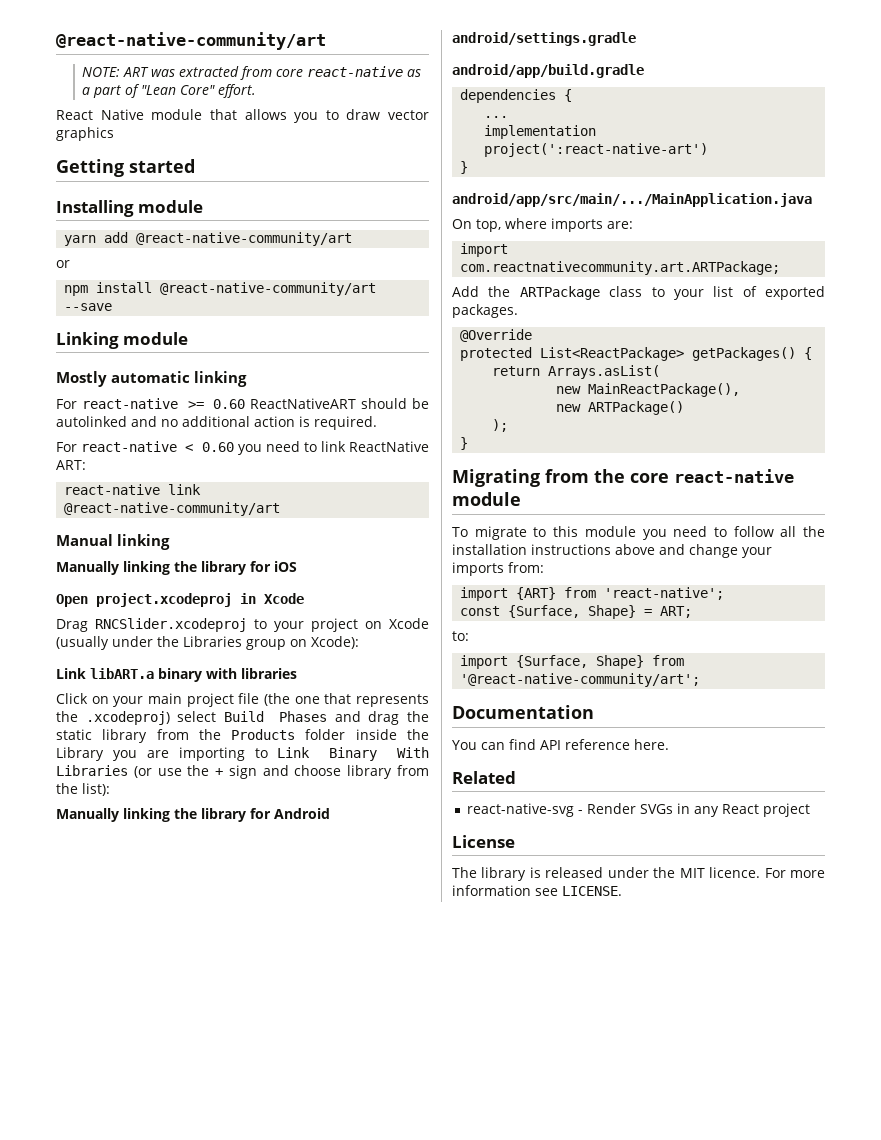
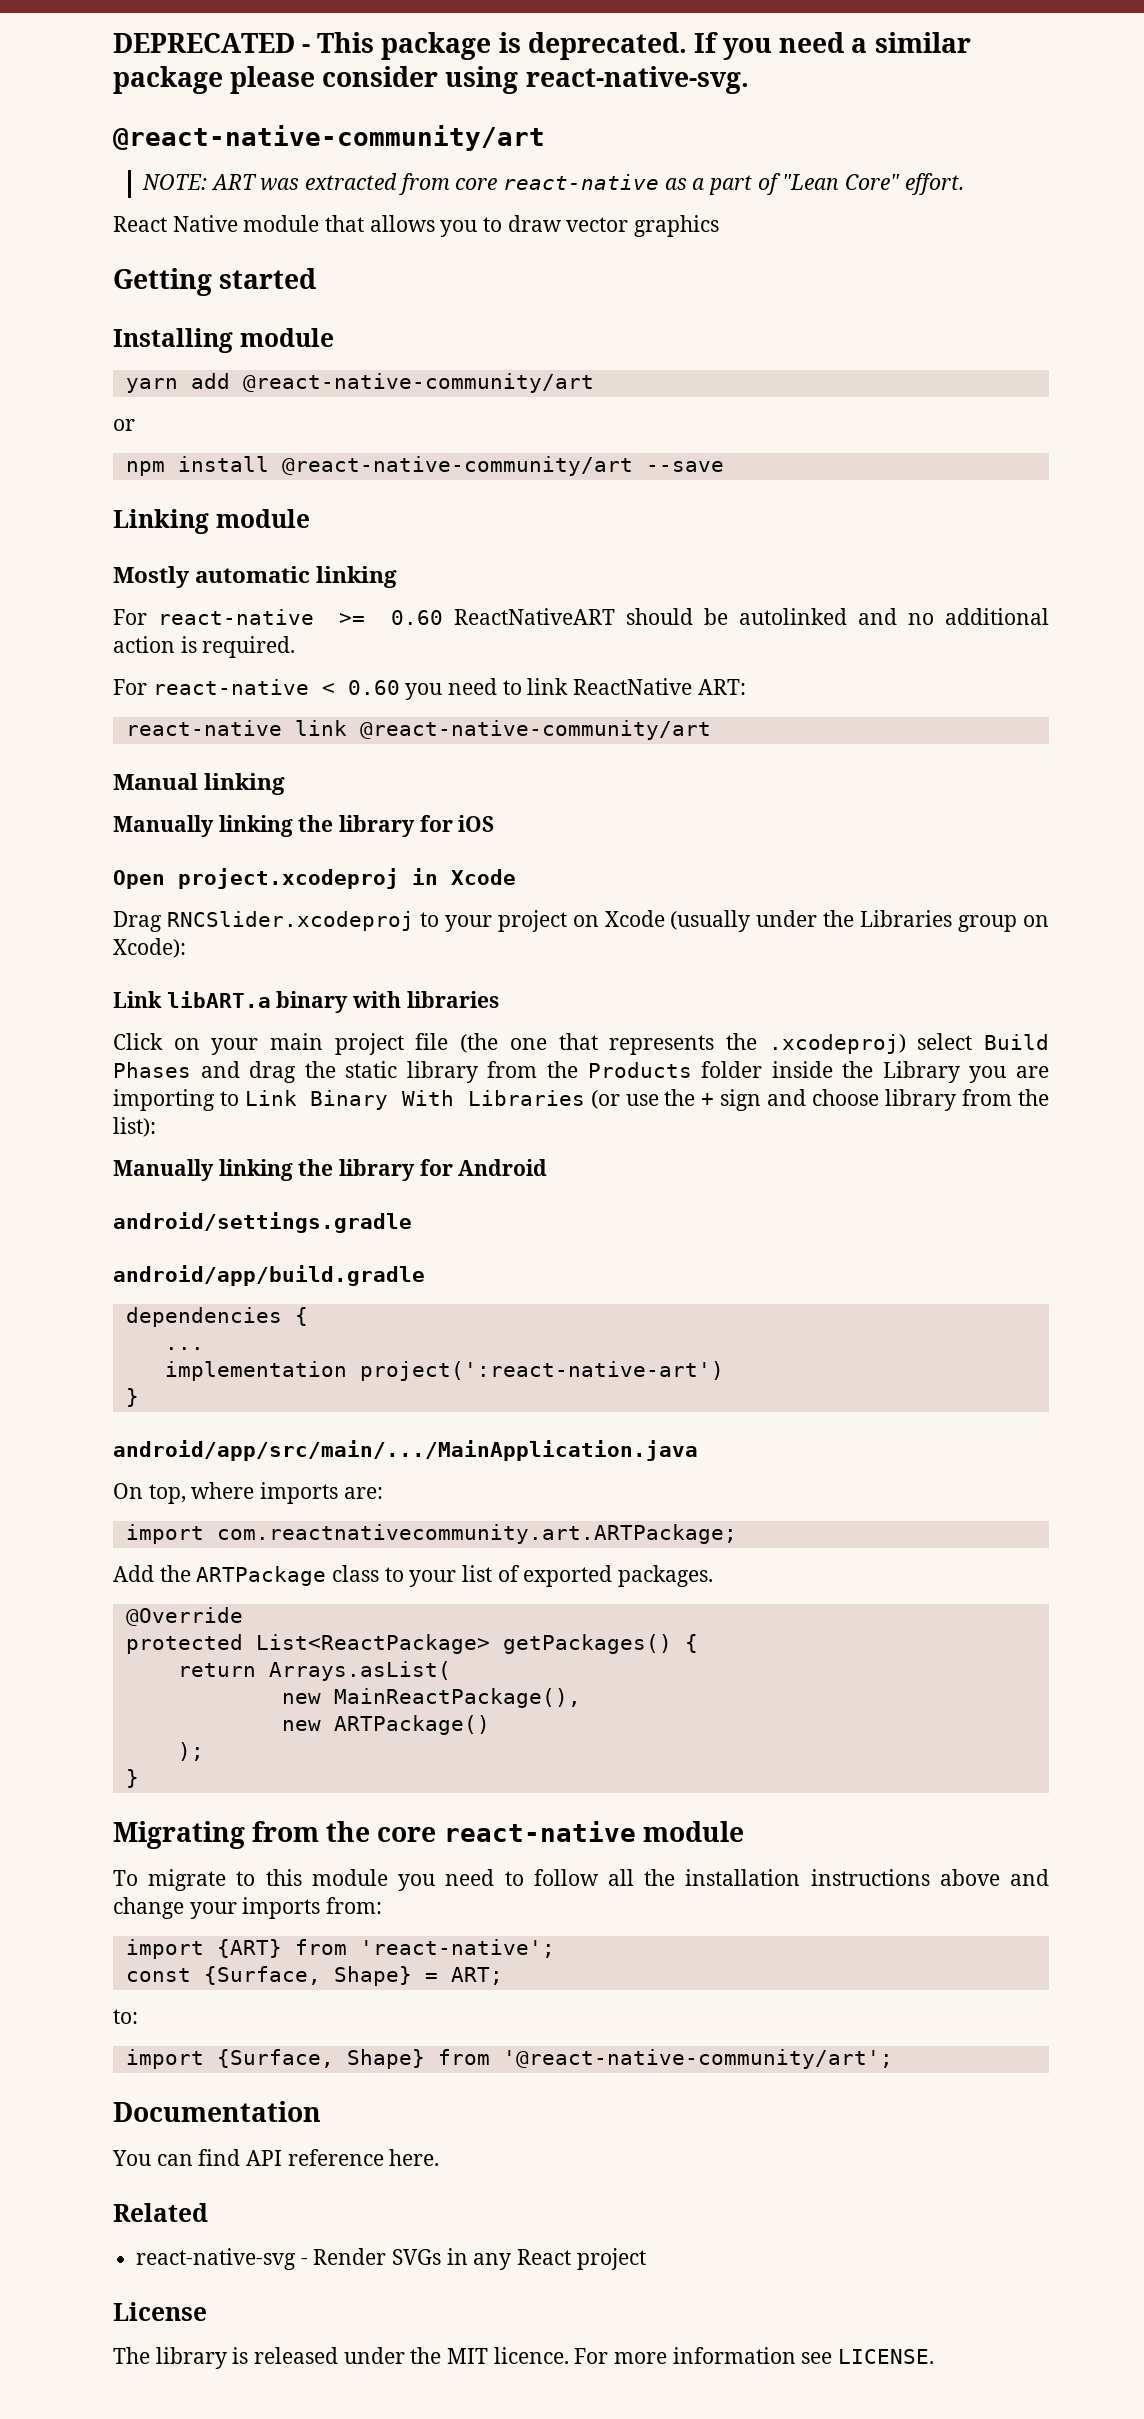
(56, 41) none -> [113,32,971,60] [113,66,749,94] DEPRECATED - This package is deprecated. If you need a similar package please consider using react-native-svg. //

